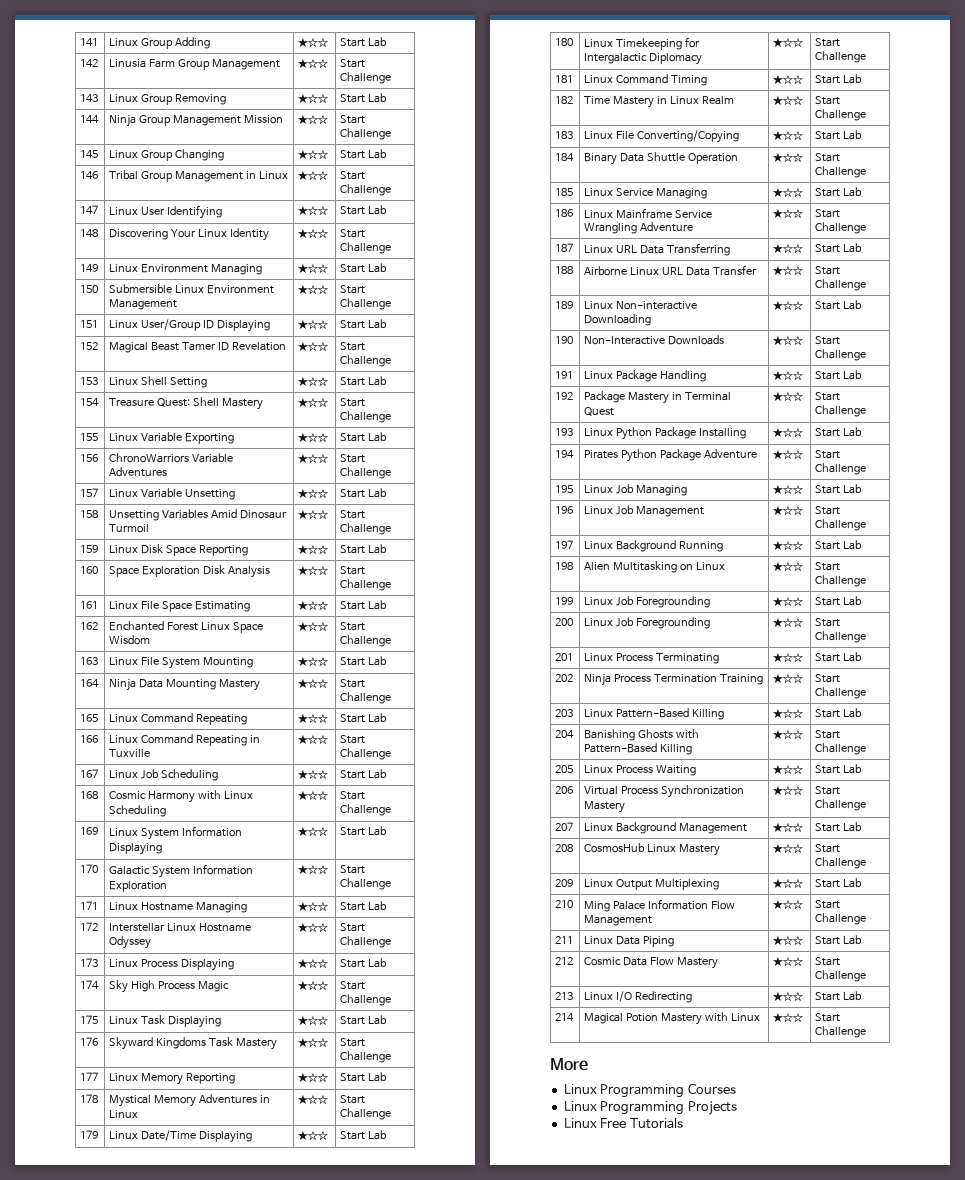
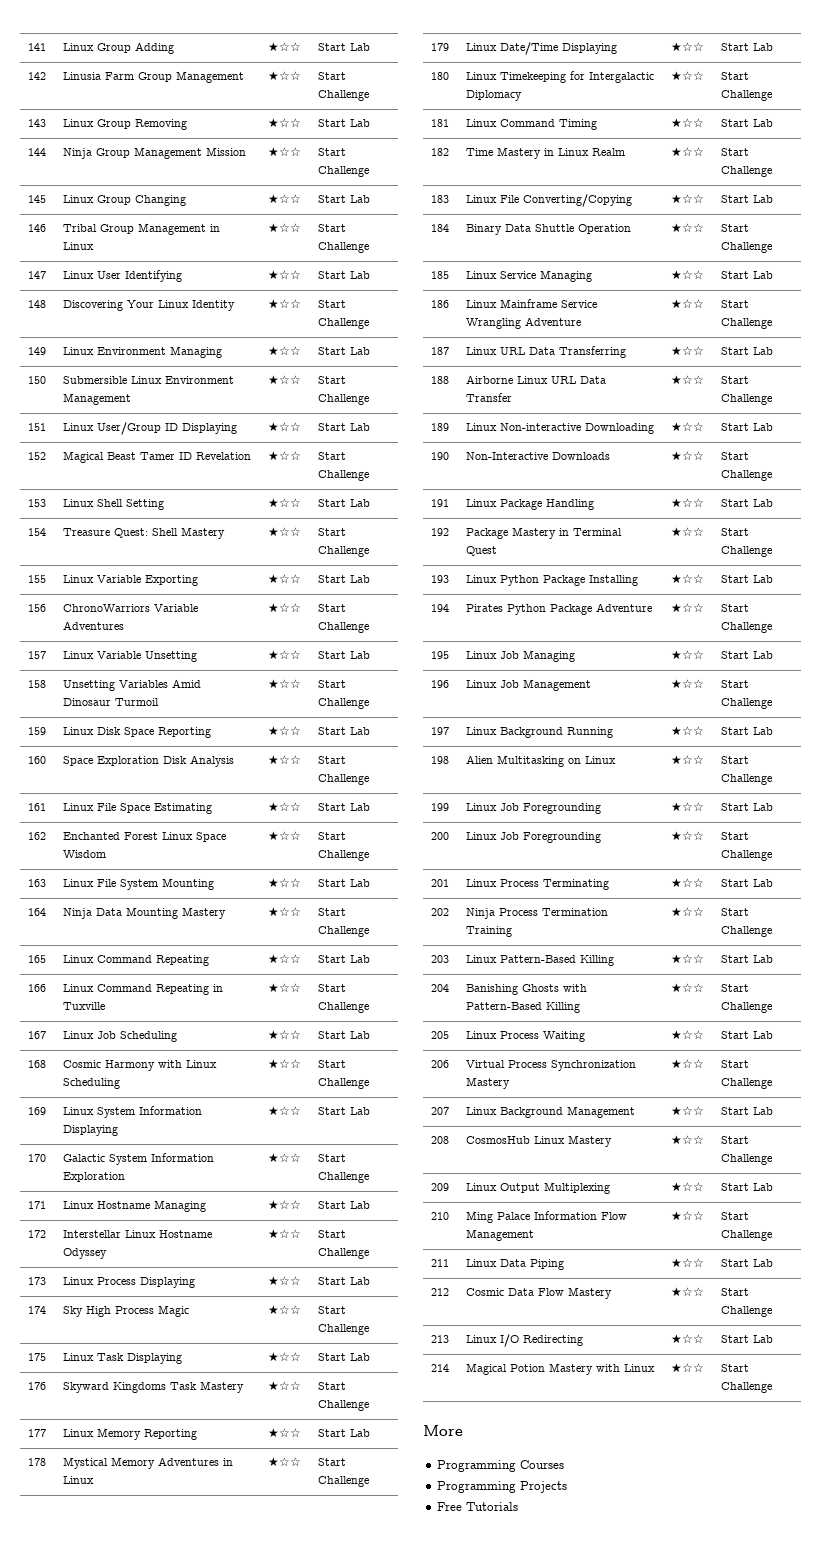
[563,1084,597,1094] Linux -> (463, 1430) none
[563,1101,597,1111] Linux -> (565, 1464) none
[563,1118,597,1128] Linux -> (568, 1487) none

